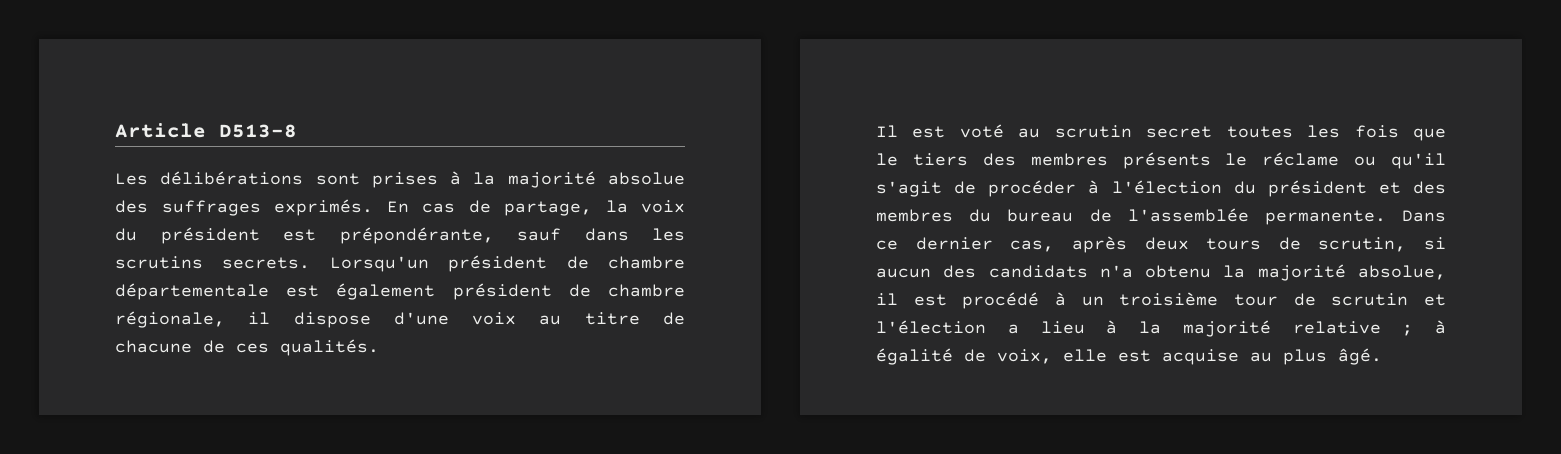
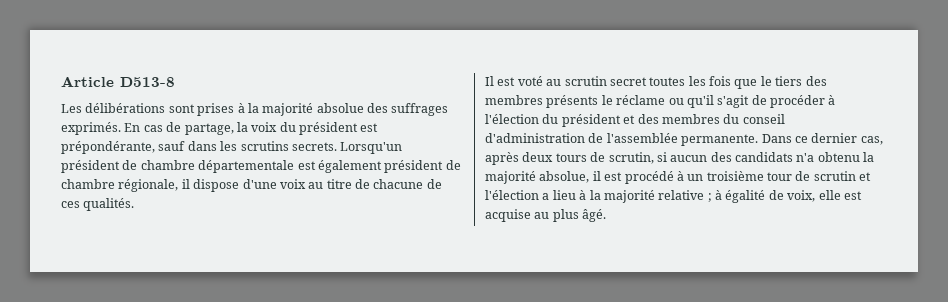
[1007,209,1074,222] bureau -> [742,114,785,124] [485,133,585,143] conseil d'administration

